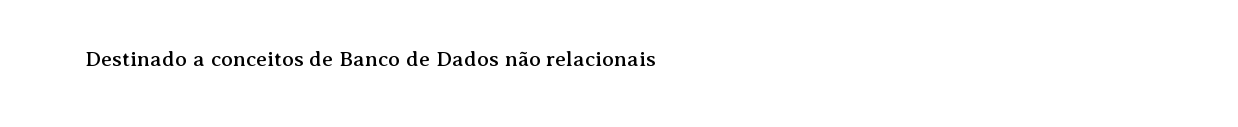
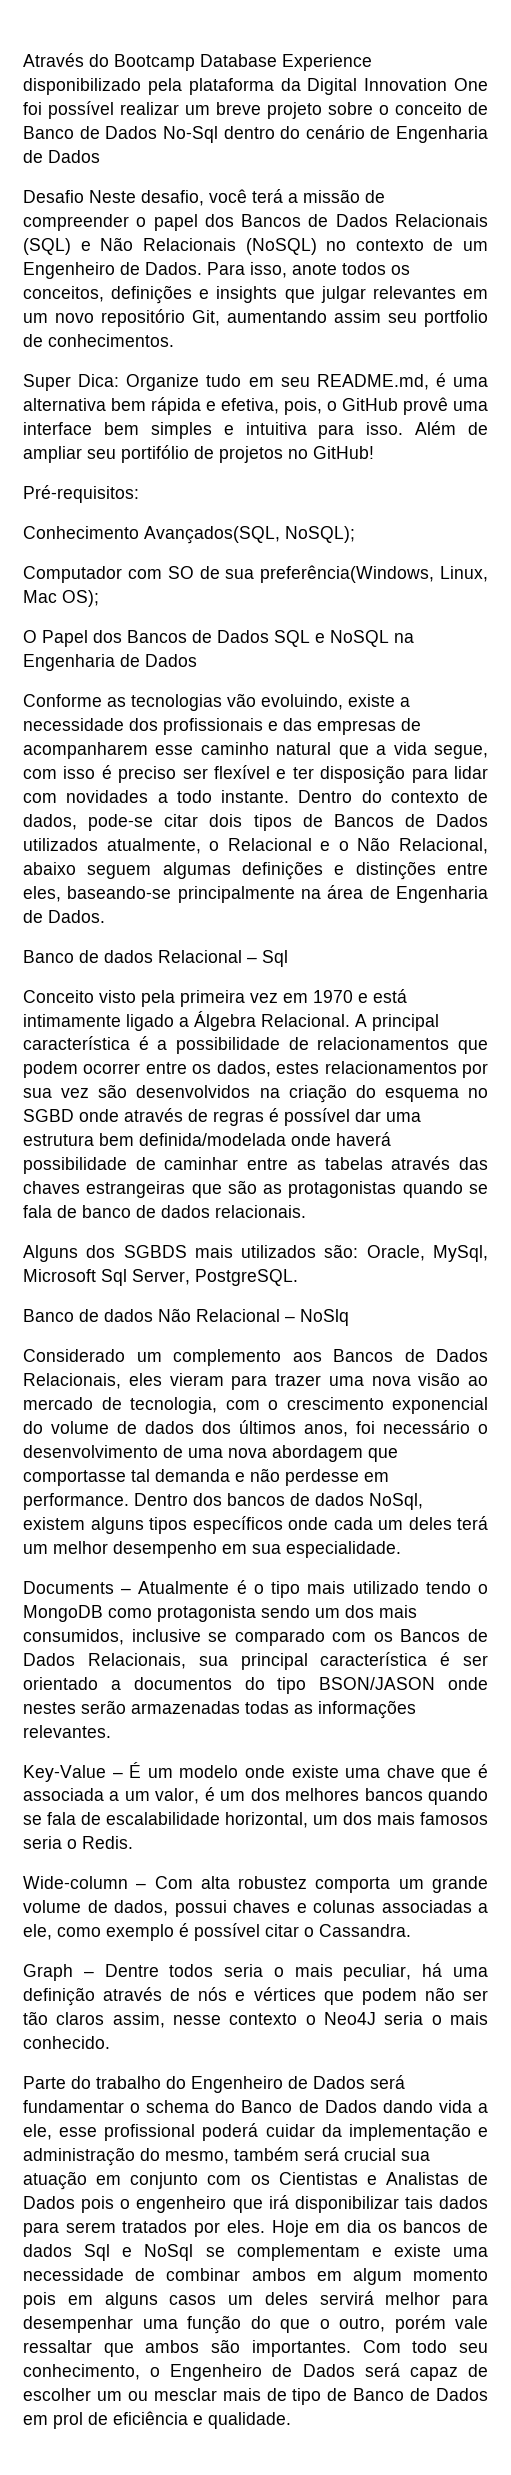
[85,51,657,66] Destinado a conceitos de Banco de Dados não relacionais -> [23,53,372,71] [23,78,488,95] [23,101,488,119] [23,125,488,143] [23,150,100,163] [23,189,385,206] [23,214,488,231] [23,237,488,255] [23,262,410,279] [23,285,489,304] [23,309,488,327] [23,334,174,347] [23,373,488,391] [23,397,488,415] [23,421,488,439] [23,445,374,463] [23,485,139,503] [23,526,355,544] [23,565,488,583] [23,590,99,607] [23,630,414,647] [23,654,197,671] [23,693,410,711] [23,718,421,735] [23,742,488,759] [23,765,488,784] [23,790,488,803] [23,814,488,831] [23,837,488,854] [23,861,488,880] [23,885,488,903] [23,910,105,923] [23,950,288,967] [23,989,407,1007] [23,1011,439,1031] [23,1036,489,1054] [23,1061,488,1078] [23,1084,488,1103] [23,1108,421,1126] [23,1132,391,1146] [23,1156,489,1174] [23,1180,488,1198] [23,1205,306,1218] [23,1244,488,1262] [23,1269,298,1286] [23,1308,349,1326] [23,1349,488,1366] [23,1372,488,1390] [23,1397,488,1414] [23,1420,488,1437] [23,1445,398,1462] [23,1468,389,1486] [23,1493,423,1510] [23,1516,488,1534] [23,1541,401,1558] [23,1580,489,1598] [23,1605,417,1622] [23,1629,488,1646] [23,1652,488,1670] [23,1677,488,1694] [23,1700,416,1719] [23,1725,111,1738] [23,1762,489,1782] [23,1787,489,1805] [23,1812,488,1828] [23,1836,133,1849] [23,1876,488,1893] [23,1900,488,1917] [23,1923,411,1941] [23,1963,488,1981] [23,1987,488,2006] [23,2011,488,2028] [23,2036,110,2049] [23,2075,405,2093] [23,2100,488,2113] [23,2123,489,2142] [23,2147,430,2166] [23,2171,488,2190] [23,2195,488,2213] [23,2220,488,2237] [23,2244,488,2261] [23,2268,489,2285] [23,2291,488,2309] [23,2315,488,2334] [23,2339,489,2357] [23,2363,489,2381] [23,2388,488,2405] [23,2411,291,2429] Através do Bootcamp Database Experience disponibilizado pela plataforma da Digital Innovation One foi possível realizar um breve projeto sobre o conceito de Banco de Dados No-Sql dentro do cenário de Engenharia de Dados // Desafio Neste desafio, você terá a missão de compreender o papel dos Bancos de Dados Relacionais (SQL) e Não Relacionais (NoSQL) no contexto de um Engenheiro de Dados. Para isso, anote todos os conceitos, definições e insights que julgar relevantes em um novo repositório Git, aumentando assim seu portfolio de conhecimentos. // Super Dica: Organize tudo em seu README.md, é uma alternativa bem rápida e efetiva, pois, o GitHub provê uma interface bem simples e intuitiva para isso. Além de ampliar seu portifólio de projetos no GitHub! // Pré-requisitos: // Conhecimento Avançados(SQL, NoSQL); // Computador com SO de sua preferência(Windows, Linux, Mac OS); // O Papel dos Bancos de Dados SQL e NoSQL na Engenharia de Dados // Conforme as tecnologias vão evoluindo, existe a necessidade dos profissionais e das empresas de acompanharem esse caminho natural que a vida segue, com isso é preciso ser flexível e ter disposição para lidar com novidades a todo instante. Dentro do contexto de dados, pode-se citar dois tipos de Bancos de Dados utilizados atualmente, o Relacional e o Não Relacional, abaixo seguem algumas definições e distinções entre eles, baseando-se principalmente na área de Engenharia de Dados. // Banco de dados Relacional – Sql // Conceito visto pela primeira vez em 1970 e está intimamente ligado a Álgebra Relacional. A principal característica é a possibilidade de relacionamentos que podem ocorrer entre os dados, estes relacionamentos por sua vez são desenvolvidos na criação do esquema no SGBD onde através de regras é possível dar uma estrutura bem definida/modelada onde haverá possibilidade de caminhar entre as tabelas através das chaves estrangeiras que são as protagonistas quando se fala de banco de dados relacionais. // Alguns dos SGBDS mais utilizados são: Oracle, MySql, Microsoft Sql Server, PostgreSQL. // Banco de dados Não Relacional – NoSlq // Considerado um complemento aos Bancos de Dados Relacionais, eles vieram para trazer uma nova visão ao mercado de tecnologia, com o crescimento exponencial do volume de dados dos últimos anos, foi necessário o desenvolvimento de uma nova abordagem que comportasse tal demanda e não perdesse em performance. Dentro dos bancos de dados NoSql, existem alguns tipos específicos onde cada um deles terá um melhor desempenho em sua especialidade. // Documents – Atualmente é o tipo mais utilizado tendo o MongoDB como protagonista sendo um dos mais consumidos, inclusive se comparado com os Bancos de Dados Relacionais, sua principal característica é ser orientado a documentos do tipo BSON/JASON onde nestes serão armazenadas todas as informações relevantes. // Key-Value – É um modelo onde existe uma chave que é associada a um valor, é um dos melhores bancos quando se fala de escalabilidade horizontal, um dos mais famosos seria o Redis. // Wide-column – Com alta robustez comporta um grande volume de dados, possui chaves e colunas associadas a ele, como exemplo é possível citar o Cassandra. // Graph – Dentre todos seria o mais peculiar, há uma definição através de nós e vértices que podem não ser tão claros assim, nesse contexto o Neo4J seria o mais conhecido. // Parte do trabalho do Engenheiro de Dados será fundamentar o schema do Banco de Dados dando vida a ele, esse profissional poderá cuidar da implementação e administração do mesmo, também será crucial sua atuação em conjunto com os Cientistas e Analistas de Dados pois o engenheiro que irá disponibilizar tais dados para serem tratados por eles. Hoje em dia os bancos de dados Sql e NoSql se complementam e existe uma necessidade de combinar ambos em algum momento pois em alguns casos um deles servirá melhor para desempenhar uma função do que o outro, porém vale ressaltar que ambos são importantes. Com todo seu conhecimento, o Engenheiro de Dados será capaz de escolher um ou mesclar mais de tipo de Banco de Dados em prol de eficiência e qualidade.

